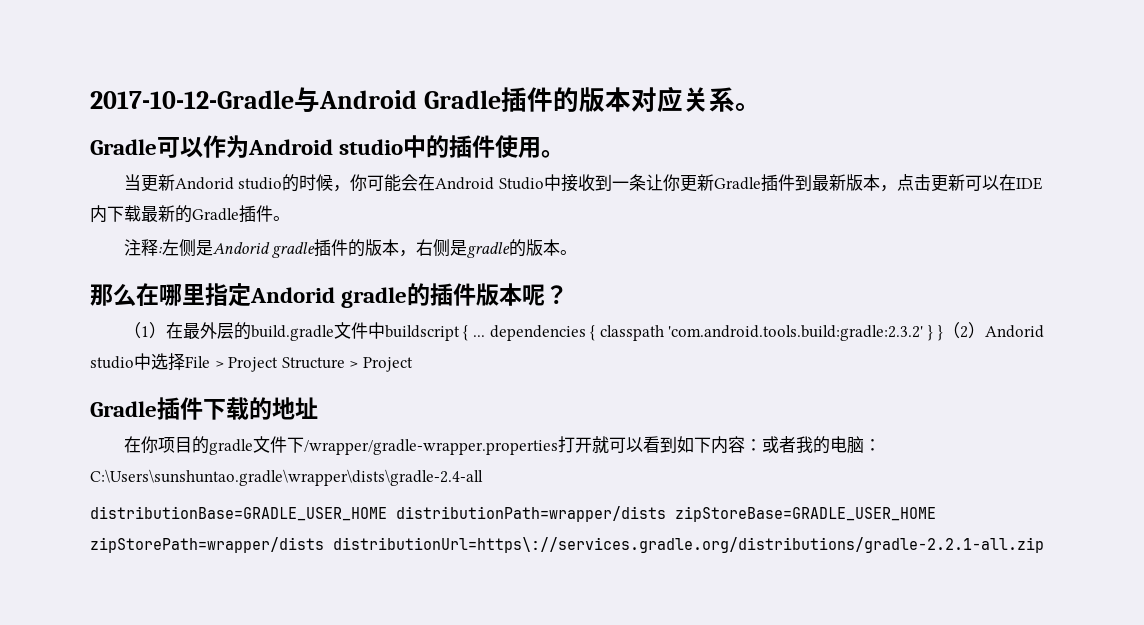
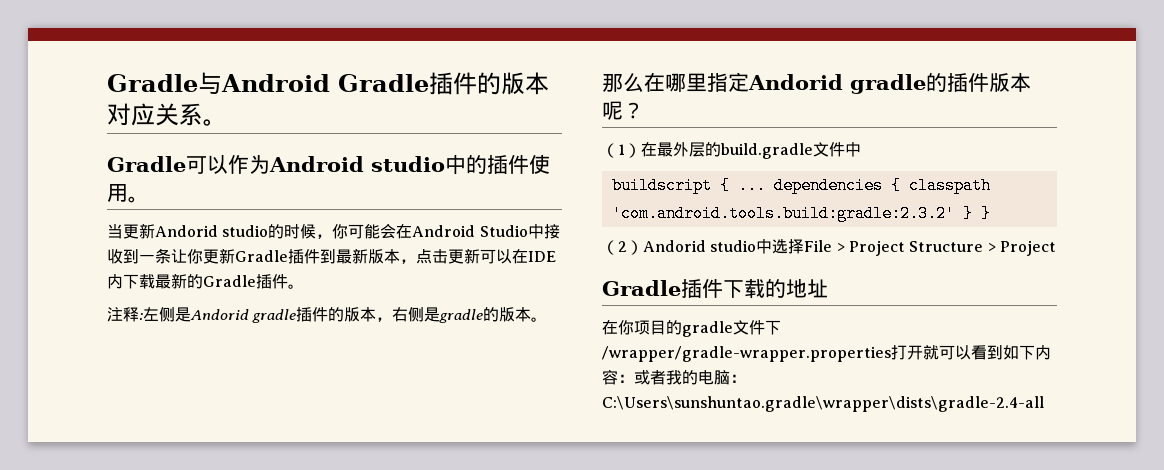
[90,90,294,109] 2017-10-12-Gradle -> [107,74,198,92] Gradle
(385, 330) none -> (861, 149) //
(943, 333) none -> (991, 213) //
[90,506,936,522] [90,537,1044,553] // distributionBase=GRADLE_USER_HOME distributionPath=wrapper/dists zipStoreBase=GRADLE_USER_HOME zipStorePath=wrapper/dists distributionUrl=https\://services.gradle.org/distributions/gradle-2.2.1-all.zip -> (1044, 404) none

